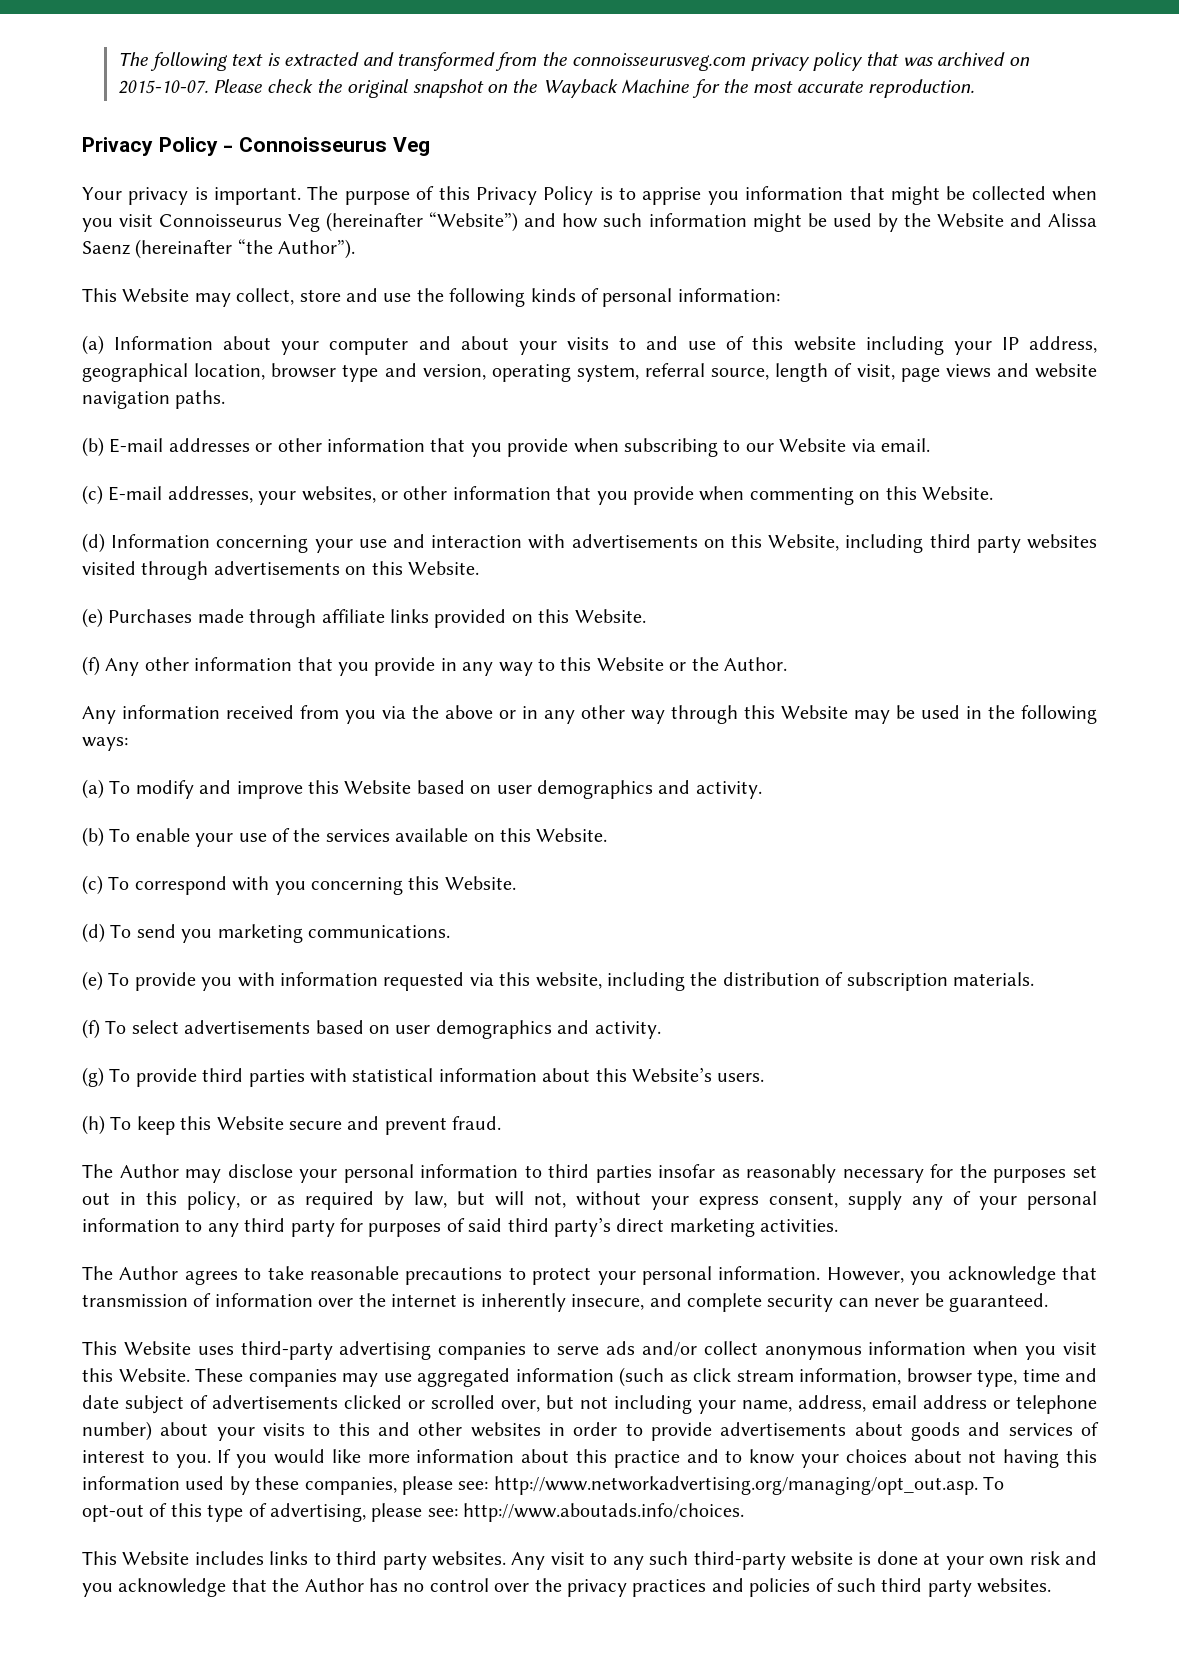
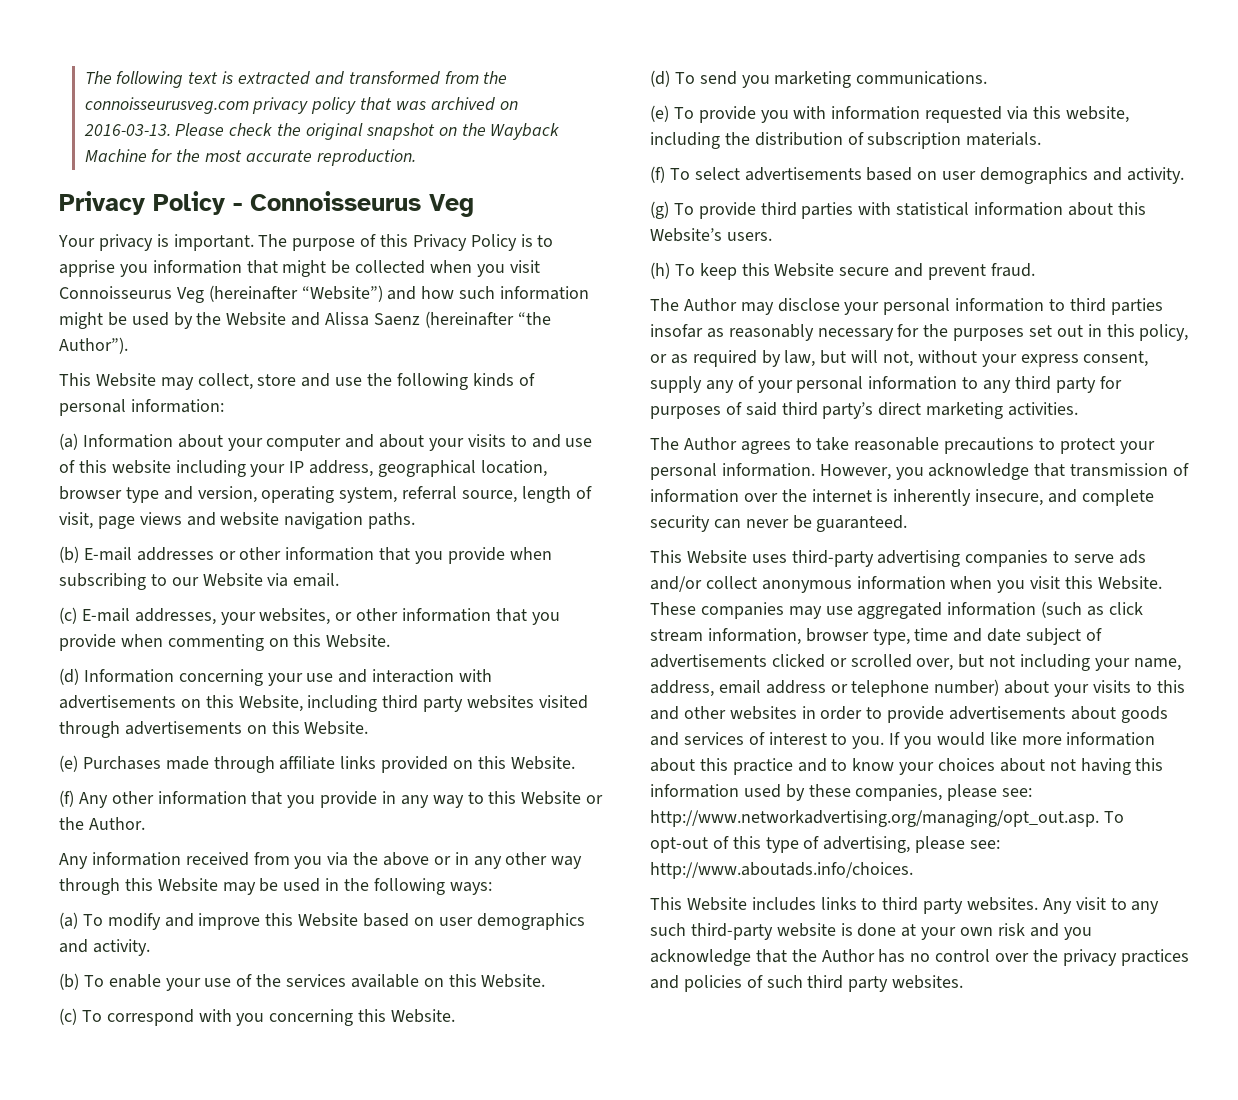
[117,80,208,94] 2015-10-07. -> [83,124,171,136] 2016-03-13.

